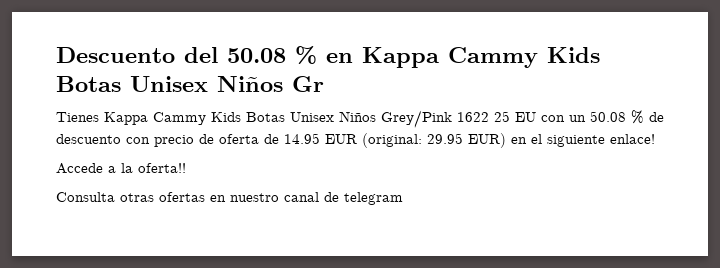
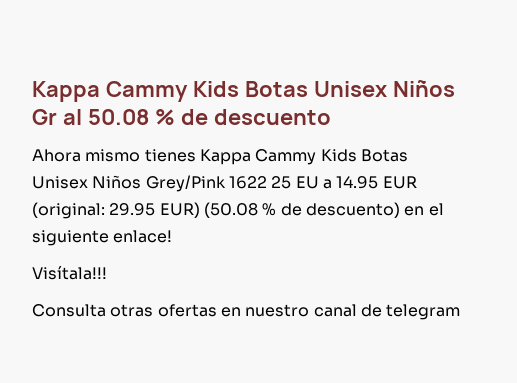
[56,46,353,64] Descuento del 50.08 % en -> (32, 91) none
[56,112,99,122] // Tienes -> [62,109,331,125] [32,149,196,162] al 50.08 % de descuento // Ahora mismo tienes
[541,110,664,124] [56,134,279,147] con un 50.08 % de descuento con precio de oferta de -> [322,179,332,189] a
(506, 140) none -> [203,202,400,218] (50.08 % de descuento)
[56,163,186,174] Accede a la oferta!! -> [32,266,107,280] Visítala!!!

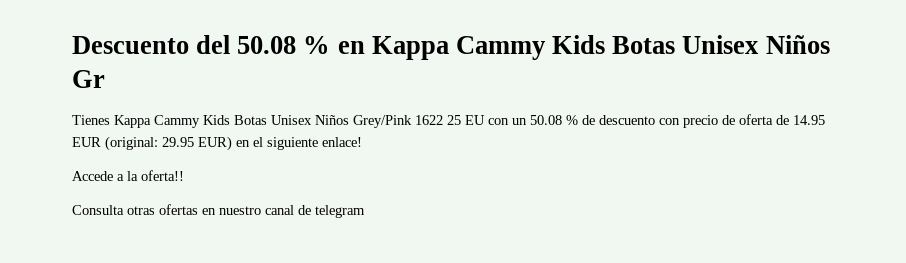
(32, 91) none -> [72,35,365,54] Descuento del 50.08 % en
[62,109,331,125] [32,149,196,162] al 50.08 % de descuento // Ahora mismo tienes -> [72,115,110,125] // Tienes
[322,179,332,189] a -> [488,114,789,128] con un 50.08 % de descuento con precio de oferta de
[203,202,400,218] (50.08 % de descuento) -> (232, 143) none
[32,266,107,280] Visítala!!! -> [72,170,184,181] Accede a la oferta!!

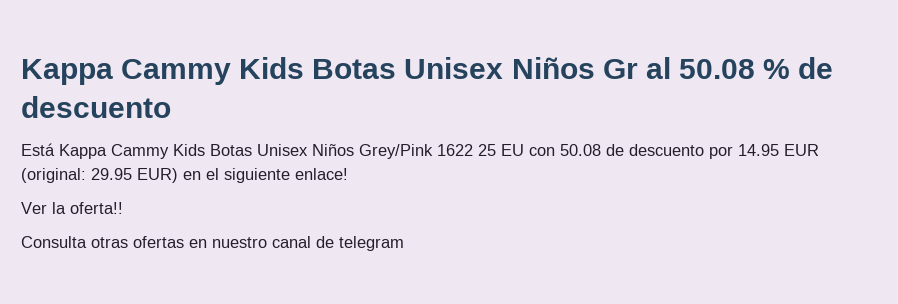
[72,35,365,54] Descuento del 50.08 % en -> (21, 72) none
[72,115,110,125] // Tienes -> [645,57,834,79] [21,96,171,118] [21,143,55,156] al 50.08 % de descuento // Está
[512,114,789,128] un 50.08 % de descuento con precio de oferta de -> [560,144,733,159] 50.08 de descuento por
[72,171,124,181] Accede a -> [21,202,47,214] Ver

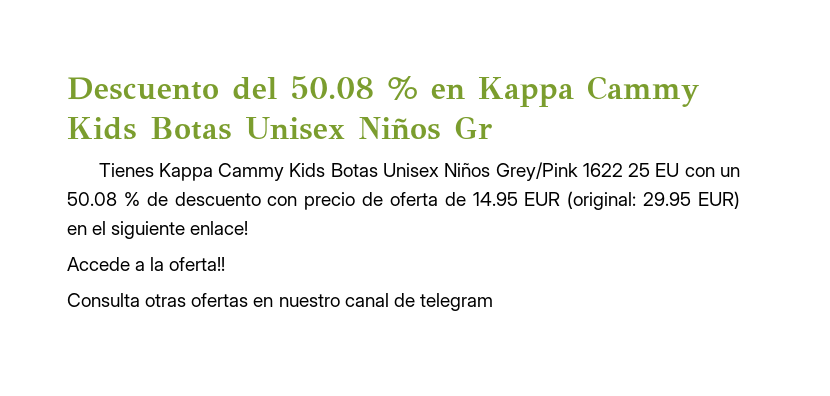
(21, 72) none -> [67,76,465,100] Descuento del 50.08 % en
[645,57,834,79] [21,96,171,118] [21,143,55,156] al 50.08 % de descuento // Está -> [98,163,154,177] // Tienes
[560,144,733,159] 50.08 de descuento por -> [719,167,740,177] [67,192,466,210] un 50.08 % de descuento con precio de oferta de
[21,202,47,214] Ver -> [67,257,146,271] Accede a

